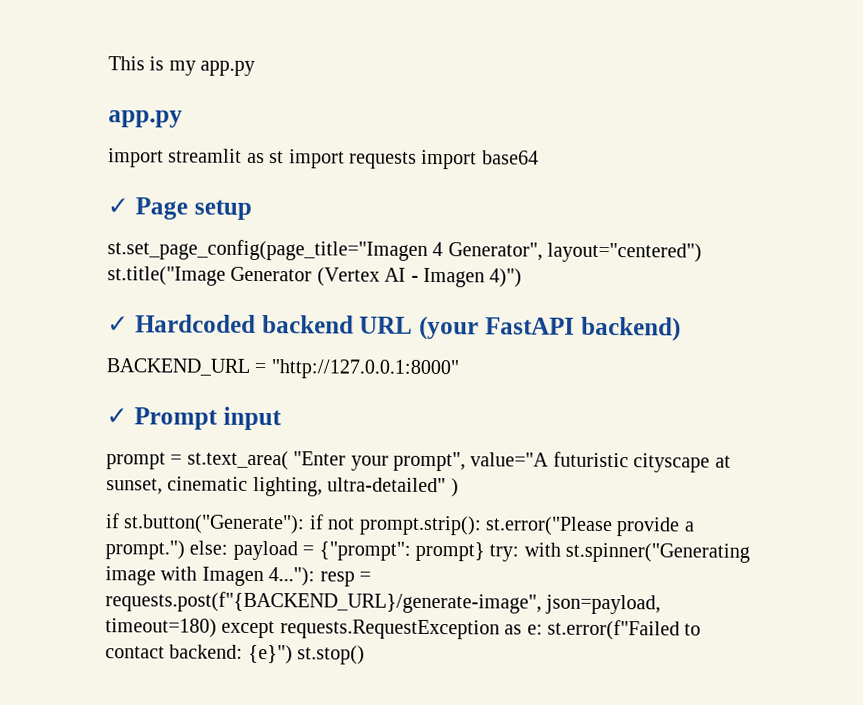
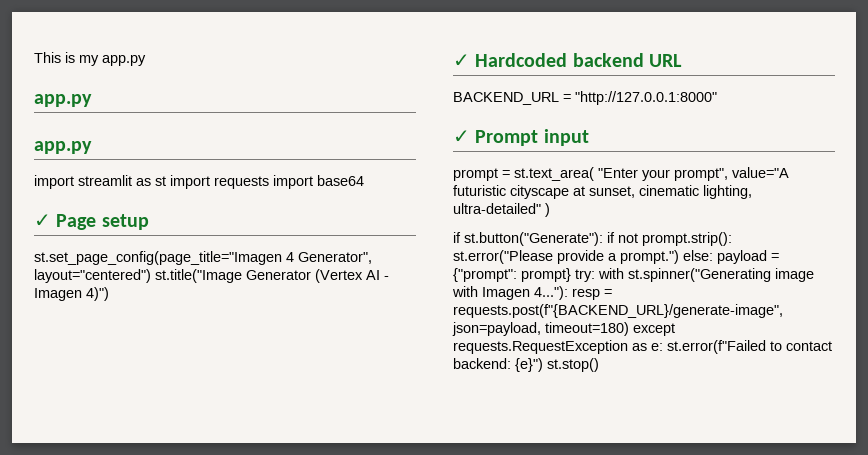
(183, 119) none -> [34,141,92,154] // app.py
[419,315,681,342] (your FastAPI backend) -> (682, 60) none

